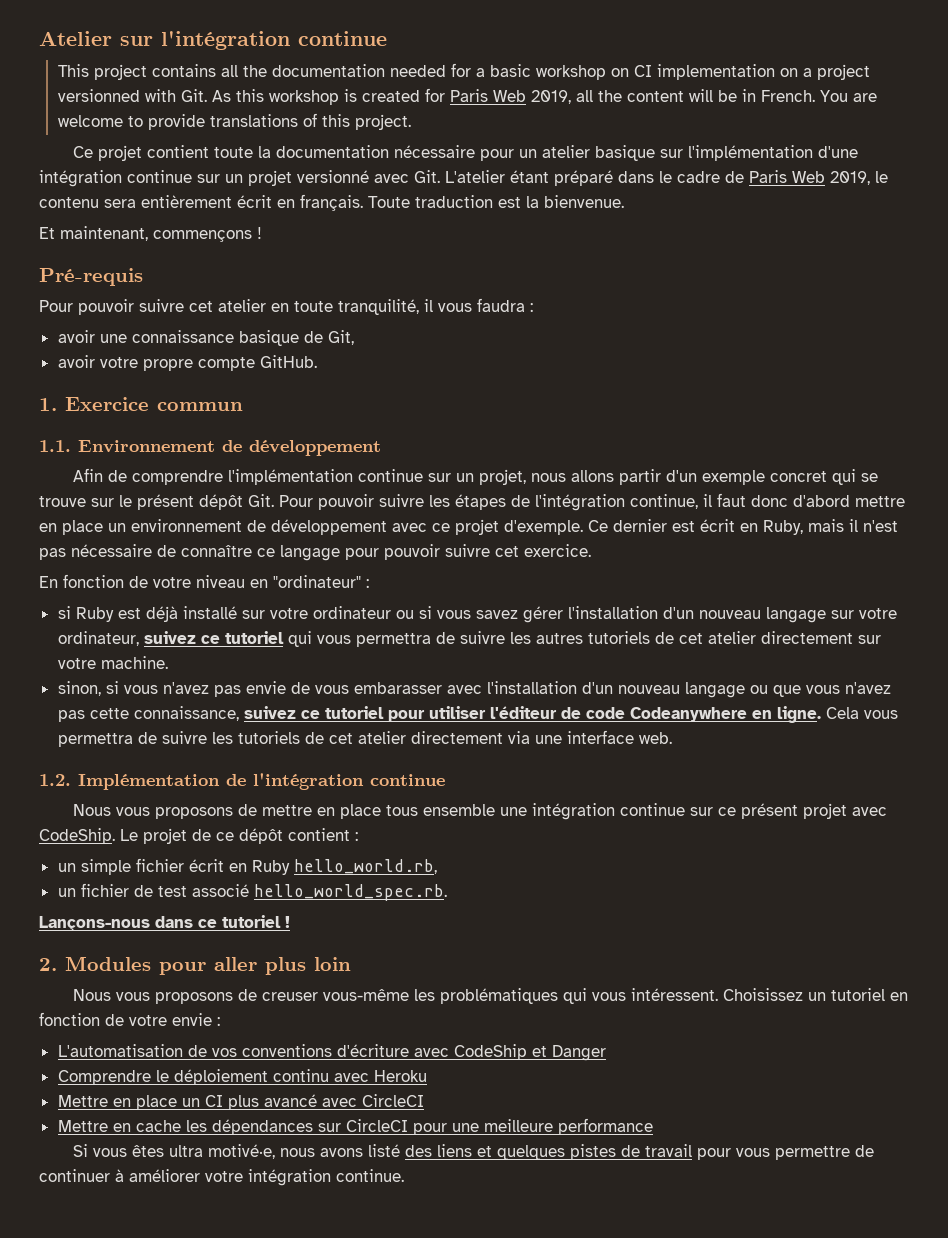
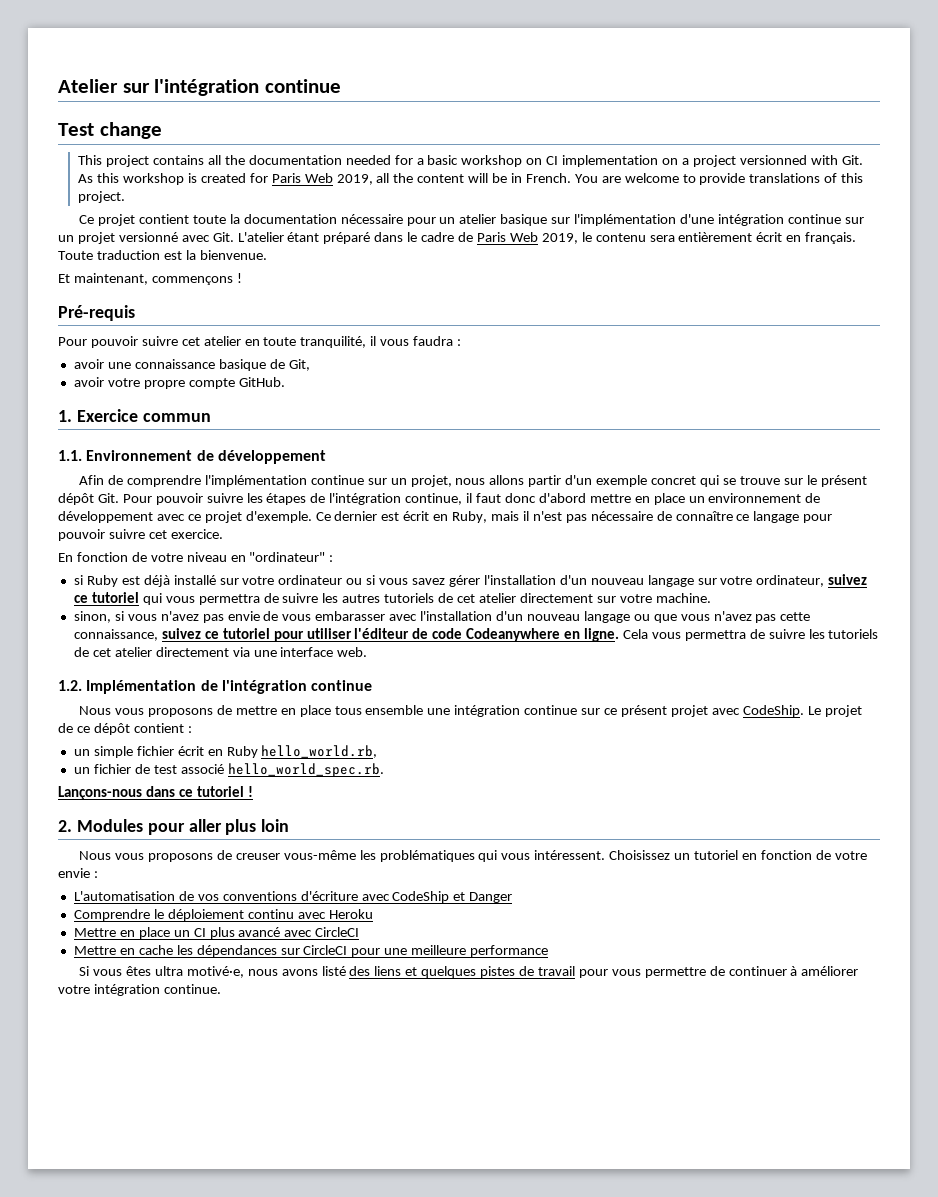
(387, 38) none -> [58,122,162,139] // Test change

